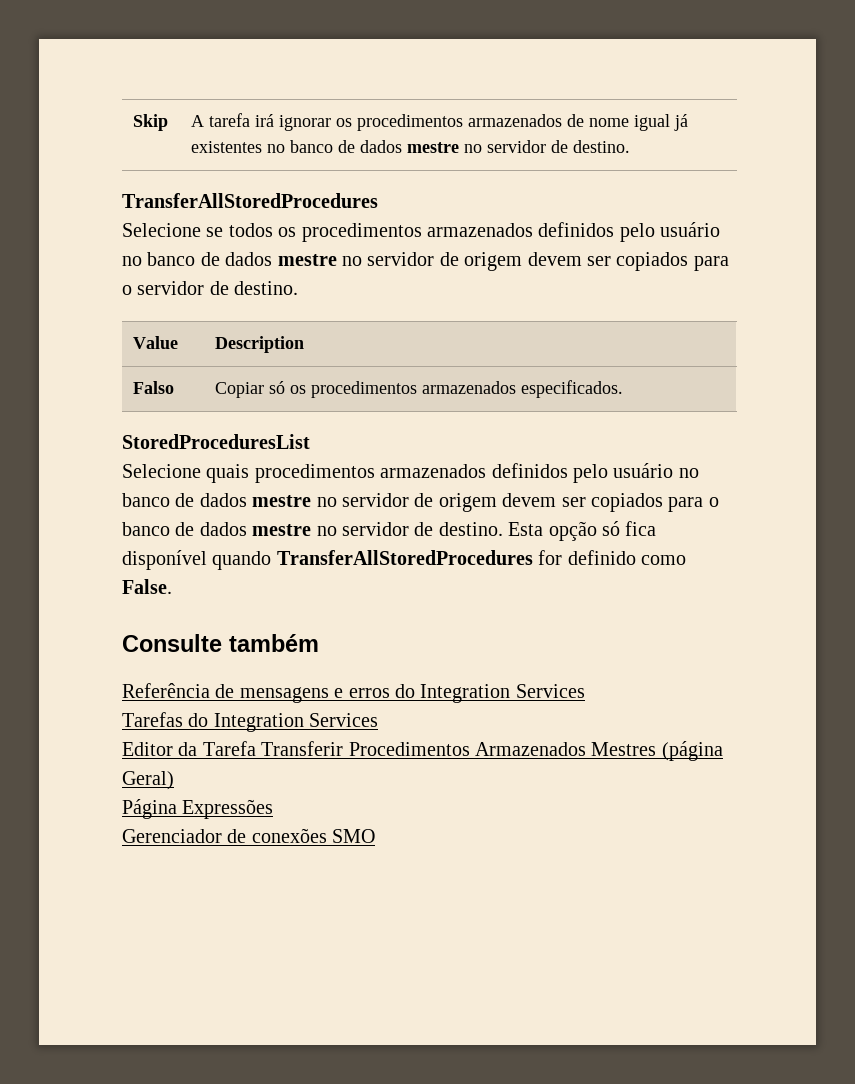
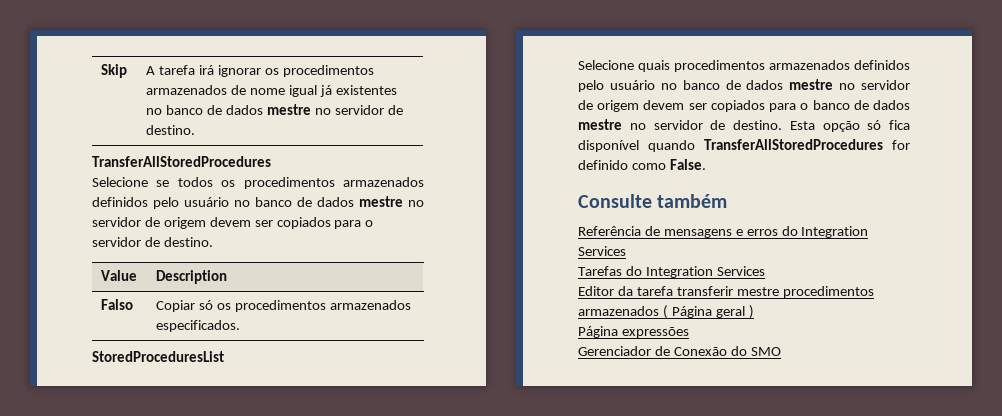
[202,741,723,761] [122,771,174,790] [122,799,274,819] Tarefa Transferir Procedimentos Armazenados Mestres (página Geral) // Página Expressões -> [636,286,874,298] [578,305,754,319] [578,326,689,338] tarefa transferir mestre procedimentos armazenados ( Página geral ) // Página expressões
[251,828,327,843] conexões -> [673,346,747,356] Conexão do

